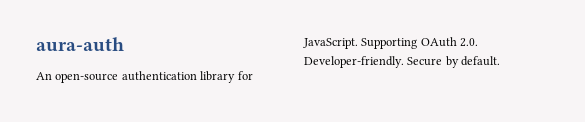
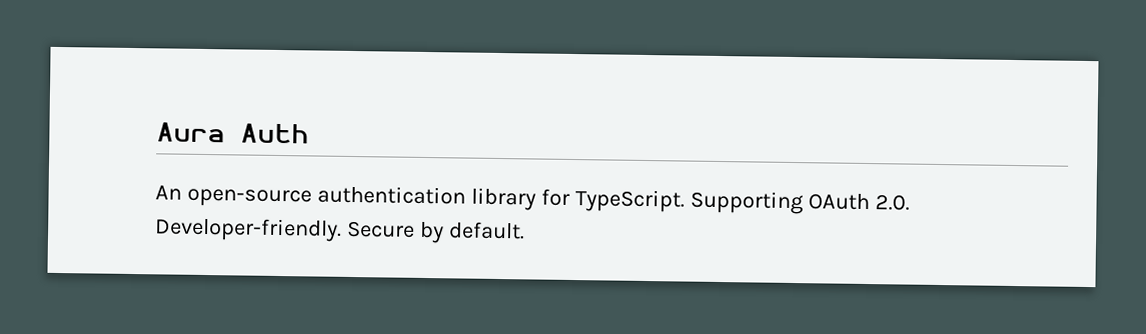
[36,37,124,52] aura-auth -> [156,122,309,144] Aura Auth
[303,38,358,49] JavaScript. -> [574,189,685,213] TypeScript.

